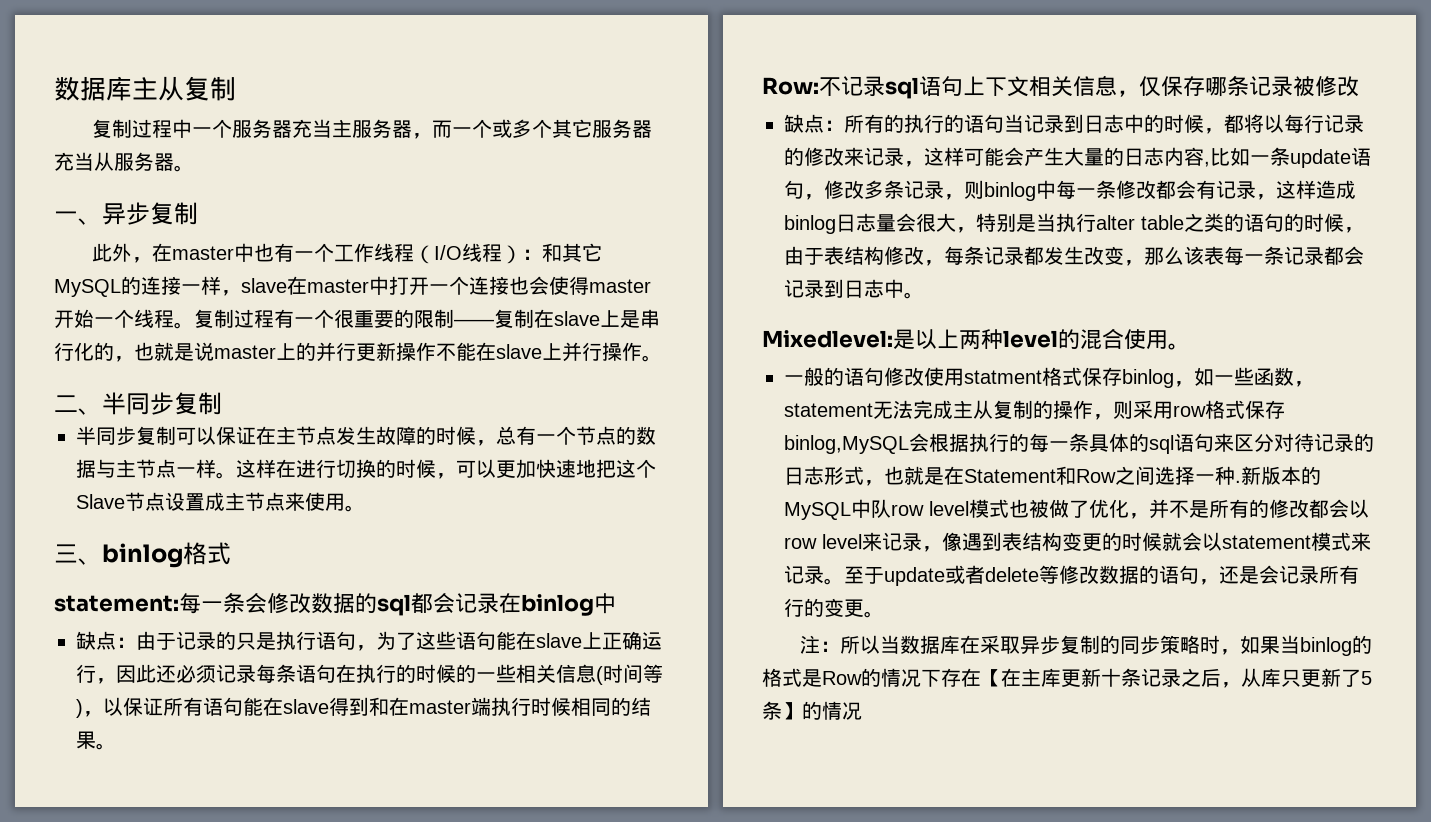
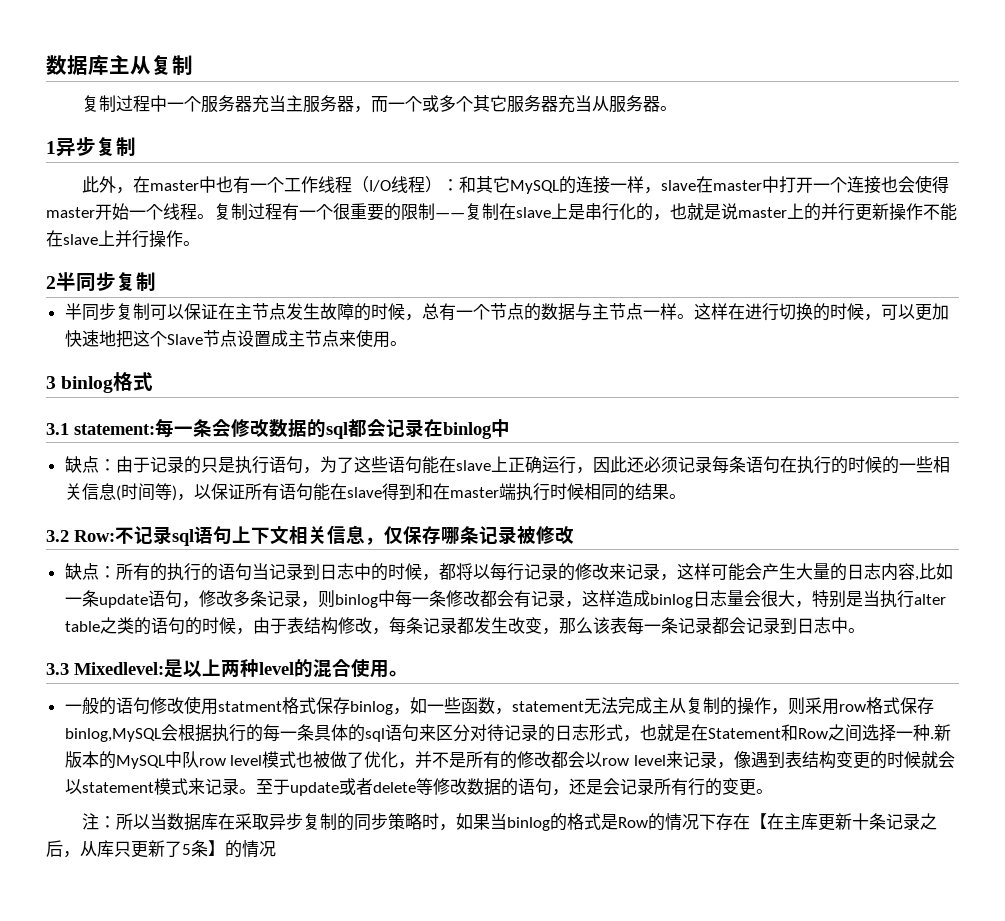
[54,211,102,225] 一、 -> [46,141,56,154] 1
[54,395,102,415] 二、 -> [46,276,56,289] 2
[54,544,102,565] 三、 -> [46,376,56,389] 3
(231, 553) none -> [46,423,69,435] 3.1
(116, 746) none -> [46,530,69,542] 3.2
(924, 295) none -> [46,663,69,675] 3.3

